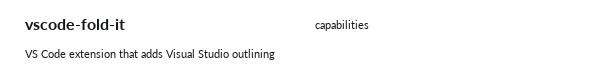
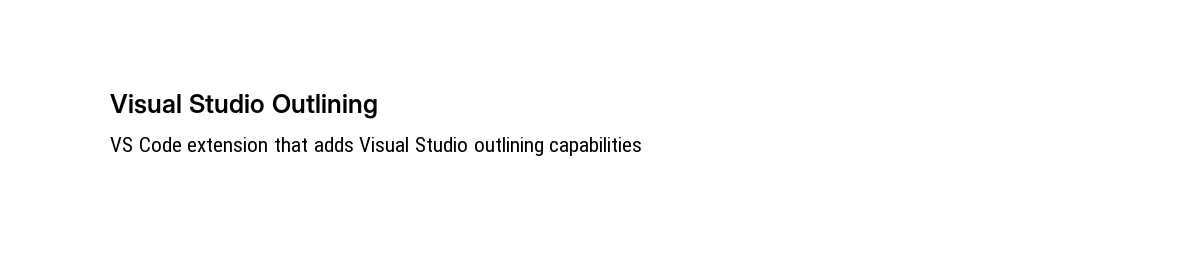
[25,19,125,30] vscode-fold-it -> [110,94,378,119] Visual Studio Outlining

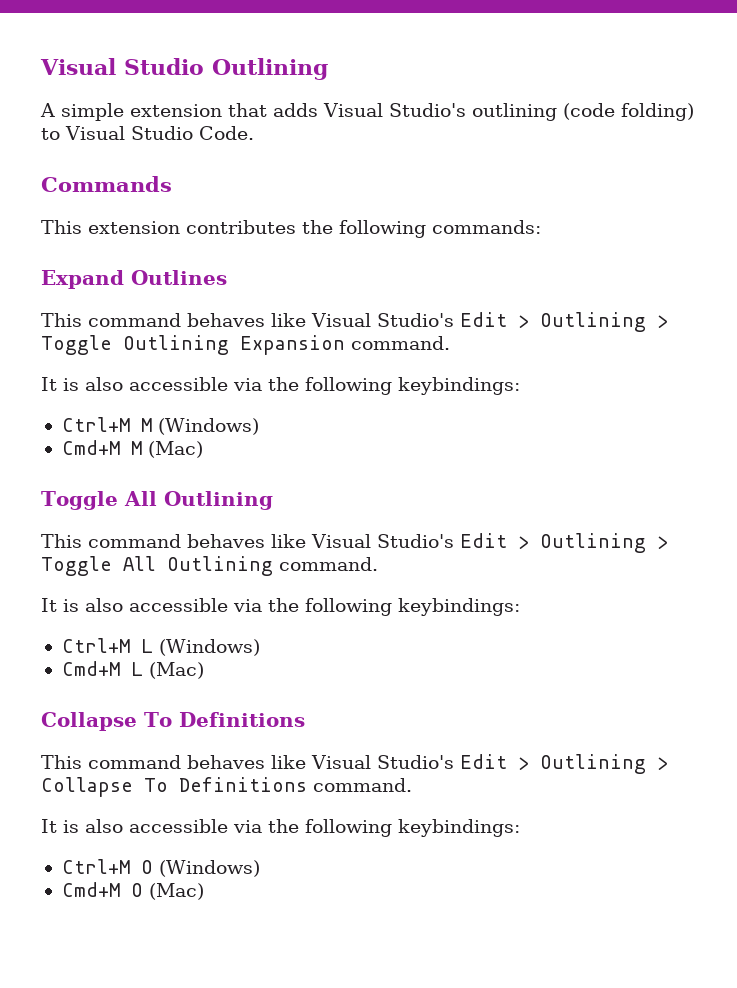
[110,137,182,152] VS Code -> [40,103,124,121] A simple
[415,137,643,156] Studio outlining capabilities -> [389,103,694,121] [41,126,254,140] [41,176,172,192] [41,220,541,238] [41,270,227,289] [41,312,668,332] [41,335,450,355] [41,377,520,395] [61,417,259,435] [61,440,203,458] [41,491,273,510] [41,533,668,553] [41,556,378,576] [41,598,520,616] [61,638,260,656] [61,661,204,679] [41,712,305,731] [41,754,668,774] [41,777,412,797] [41,819,520,837] [61,859,260,877] [61,882,204,900] Studio's outlining (code folding) to Visual Studio Code. // Commands // This extension contributes the following commands: // Expand Outlines // This command behaves like Visual Studio's Edit > Outlining > Toggle Outlining Expansion command. // It is also accessible via the following keybindings: // Ctrl+M M (Windows) // Cmd+M M (Mac) // Toggle All Outlining // This command behaves like Visual Studio's Edit > Outlining > Toggle All Outlining command. // It is also accessible via the following keybindings: // Ctrl+M L (Windows) // Cmd+M L (Mac) // Collapse To Definitions // This command behaves like Visual Studio's Edit > Outlining > Collapse To Definitions command. // It is also accessible via the following keybindings: // Ctrl+M O (Windows) // Cmd+M O (Mac)

